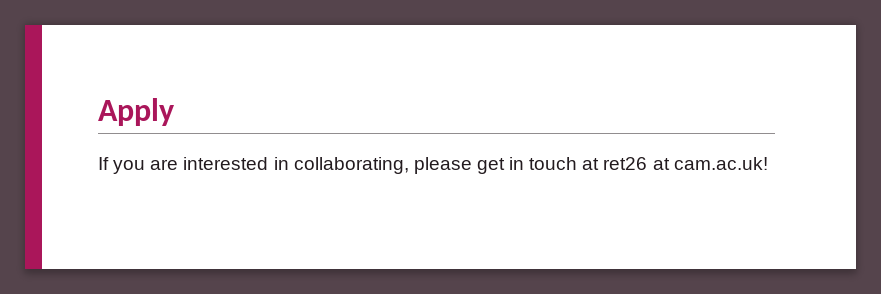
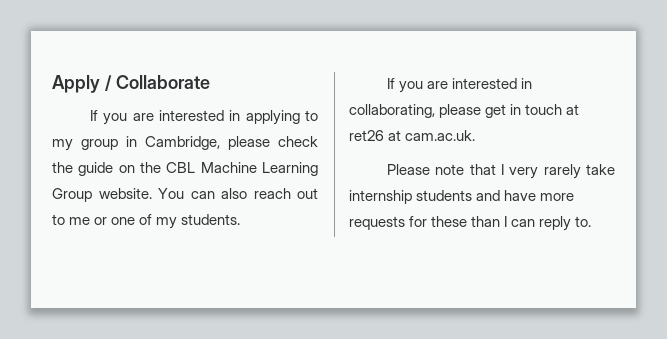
(174, 112) none -> [104,75,210,91] [89,110,318,125] [52,136,318,151] [52,162,318,176] [52,188,318,202] [52,214,241,229] / Collaborate // If you are interested in applying to my group in Cambridge, please check the guide on the CBL Machine Learning Group website. You can also reach out to me or one of my students.
[673,157,768,170] cam.ac.uk! -> [405,130,476,141] [386,164,615,179] [349,190,575,204] [349,216,592,231] cam.ac.uk. // Please note that I very rarely take internship students and have more requests for these than I can reply to.

